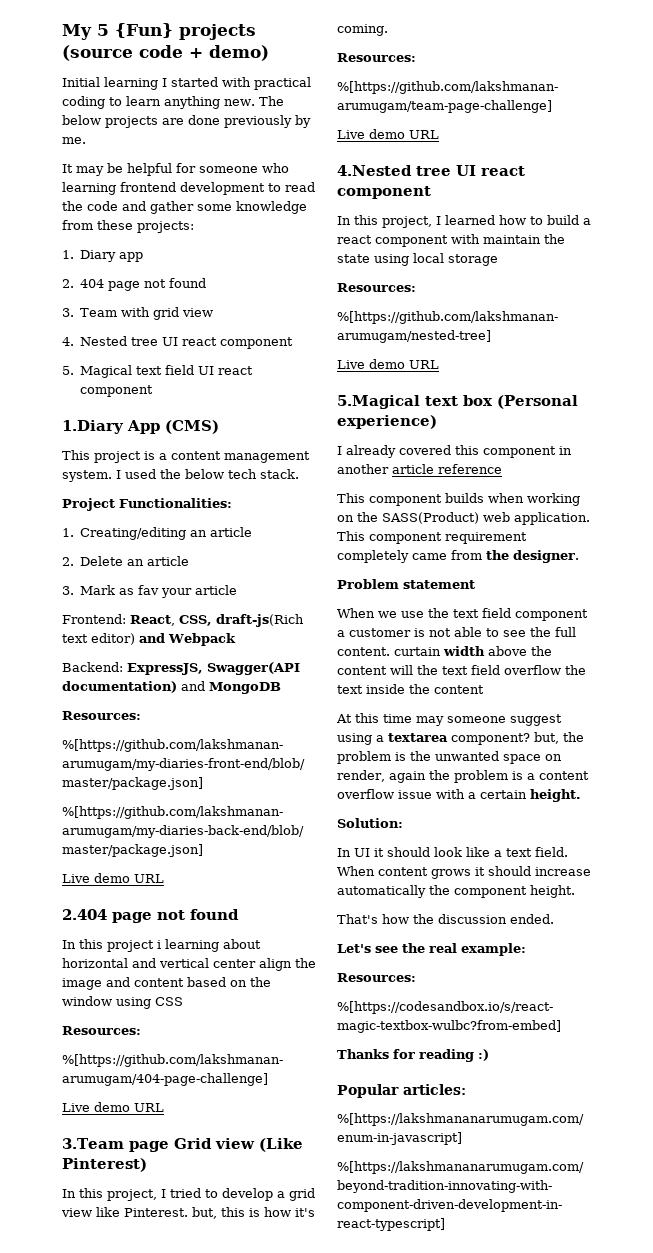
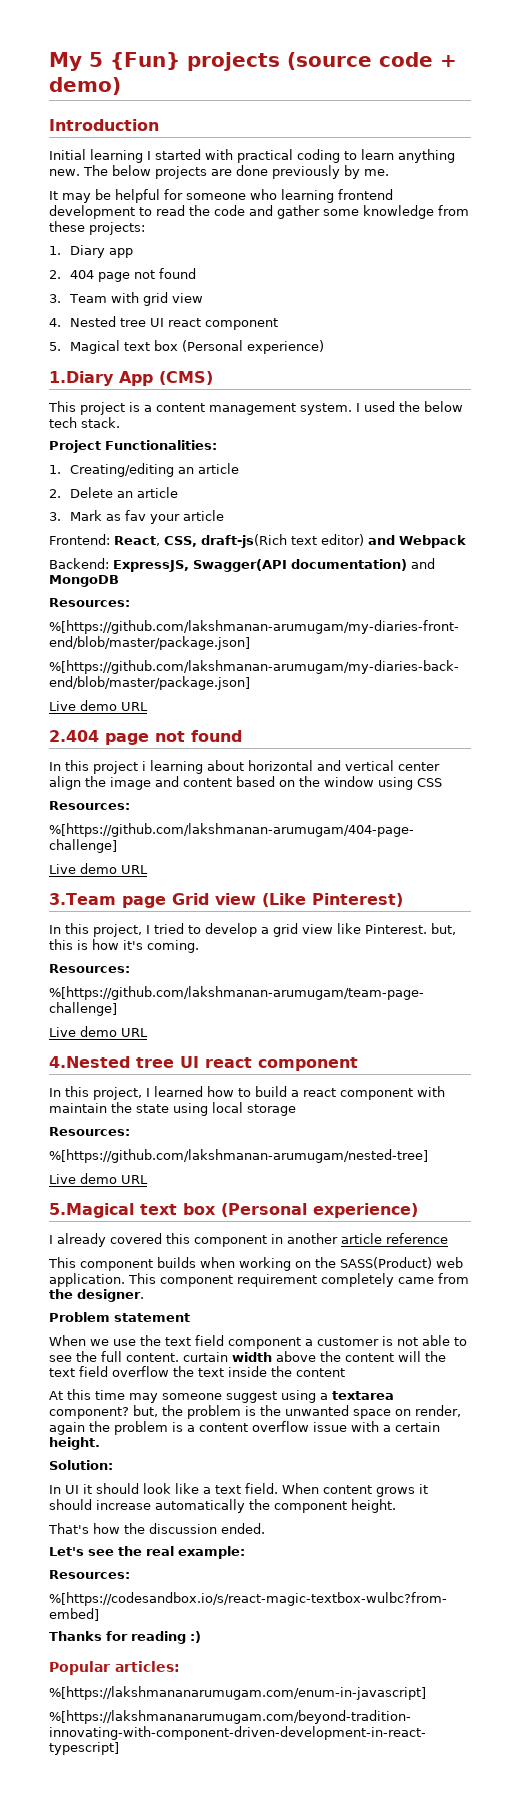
(269, 53) none -> [49,119,159,131] // Introduction
[165,365,254,375] [80,385,154,397] field UI react component -> [153,340,324,354] box (Personal experience)

